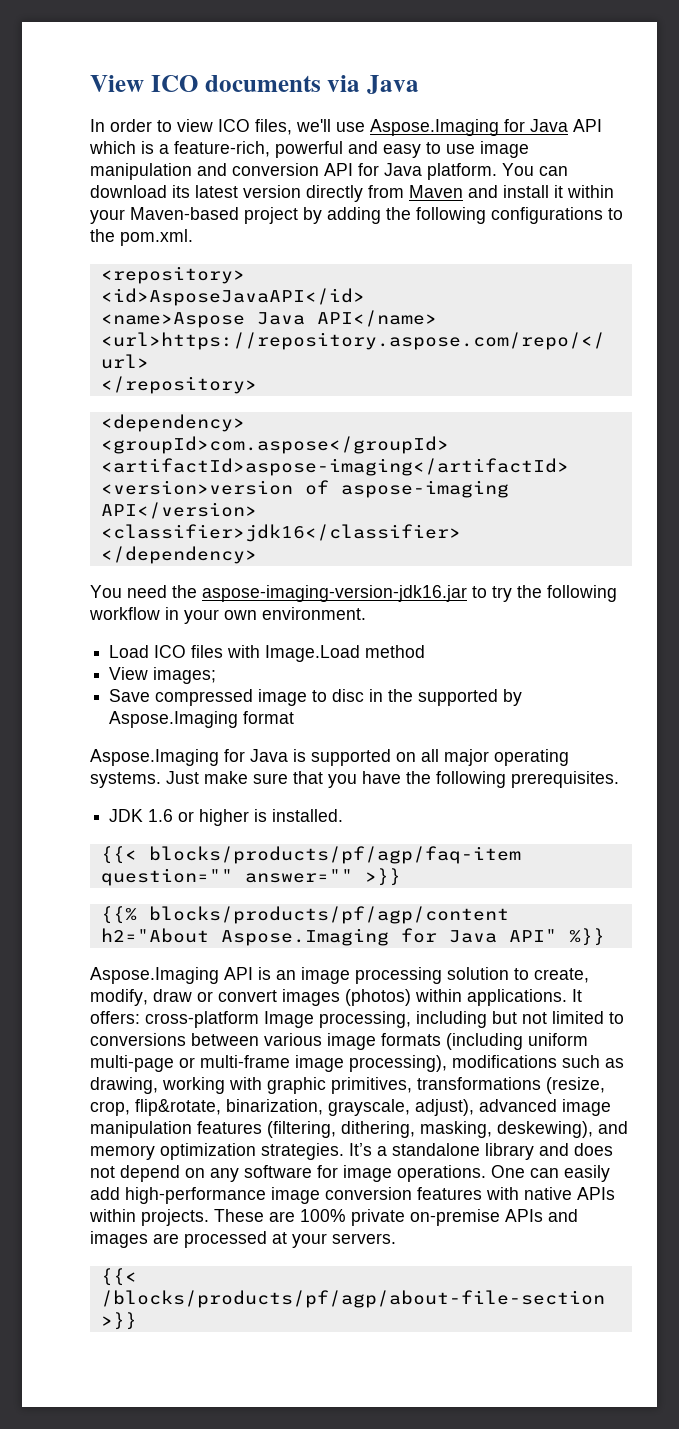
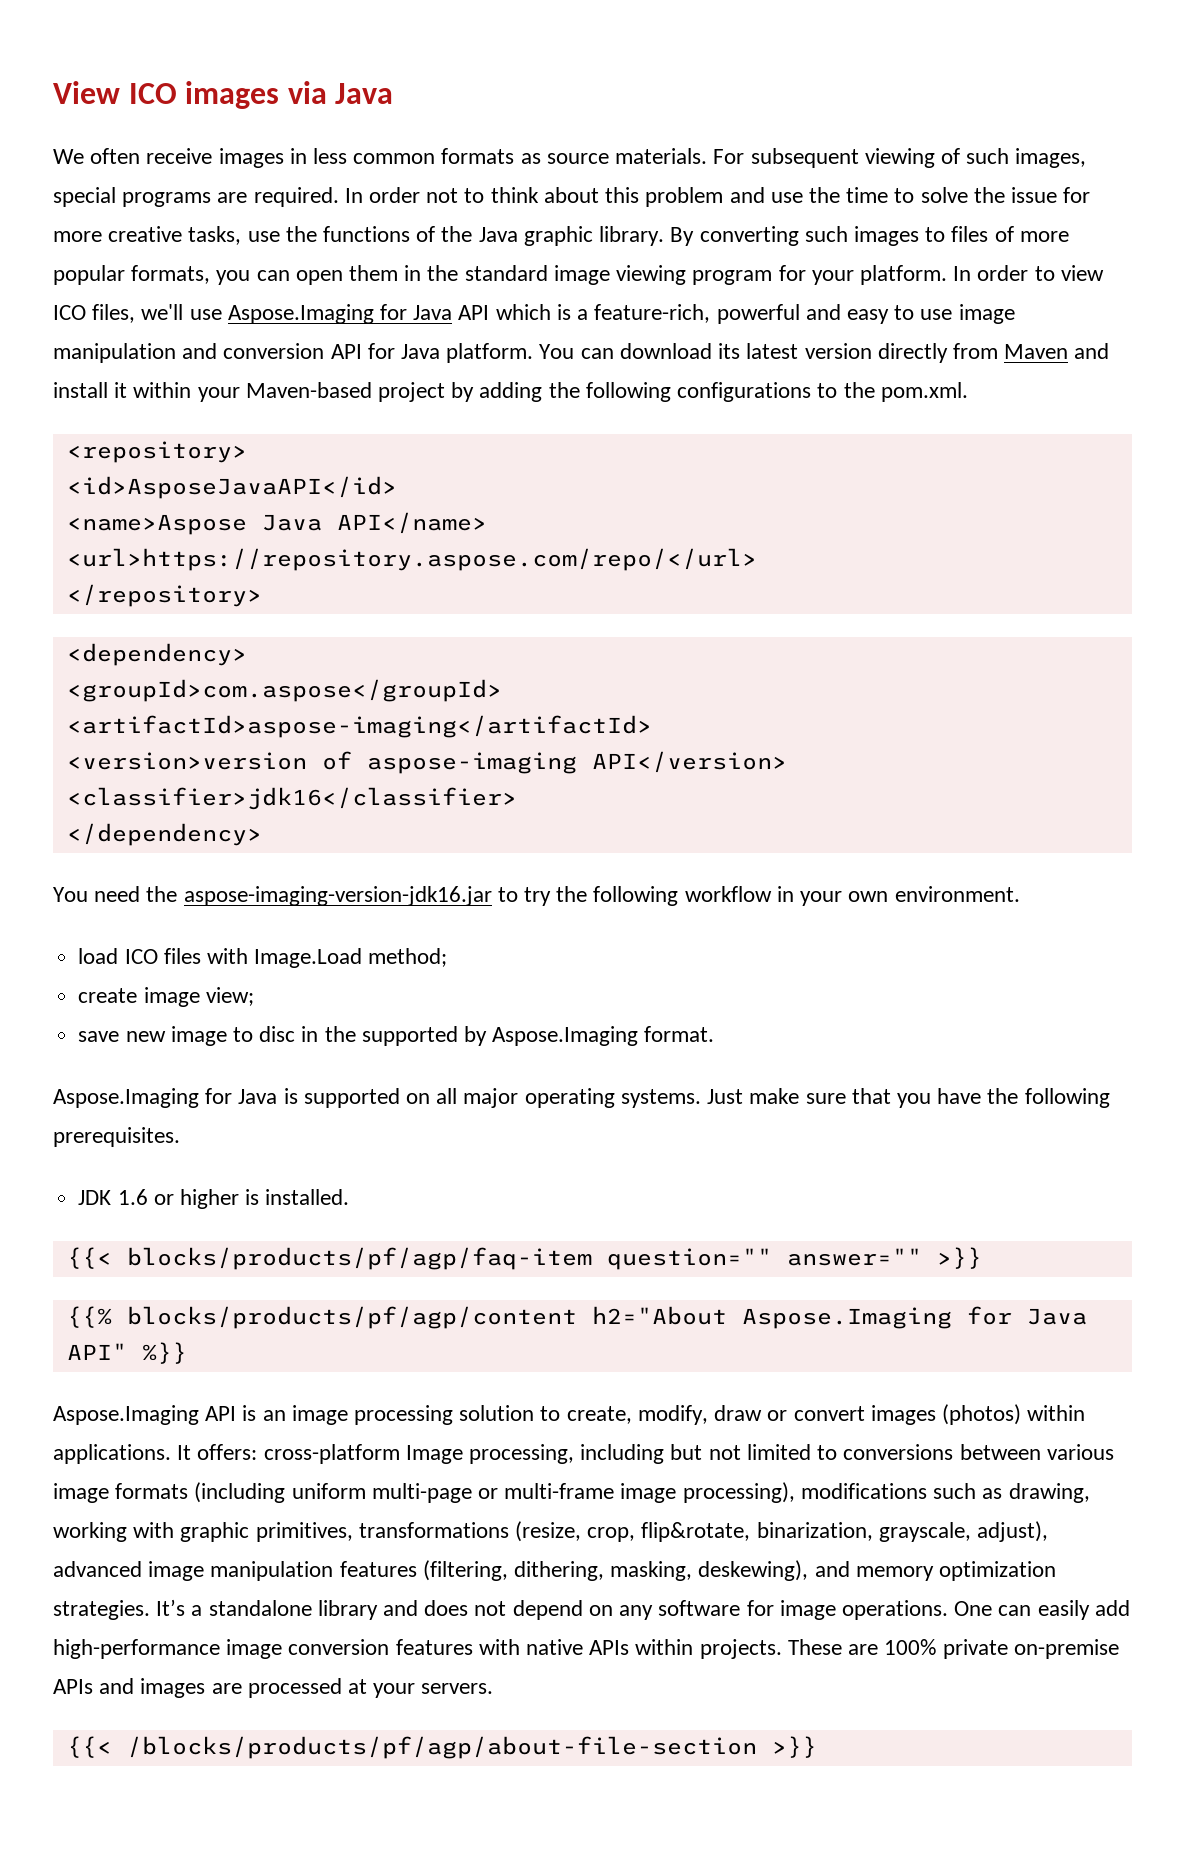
[204,75,321,92] documents -> [185,81,280,109] images
(419, 84) none -> [53,148,1087,168] [53,187,1091,207] [53,226,1069,246] [53,265,947,285] We often receive images in less common formats as source materials. For subsequent viewing of such images, special programs are required. In order not to think about this problem and use the time to solve the issue for more creative tasks, use the functions of the Java graphic library. By converting such images to files of more popular formats, you can open them in the standard image viewing program for your platform.
[109,645,150,658] Load -> [78,948,119,964] load
[365,645,426,658] [109,667,217,684] [109,689,254,706] method // View images; // Save compressed -> [368,948,448,967] [78,987,254,1007] [78,1031,166,1042] method; // create image view; // save new
[243,711,295,724] format -> [644,1026,715,1042] format.

